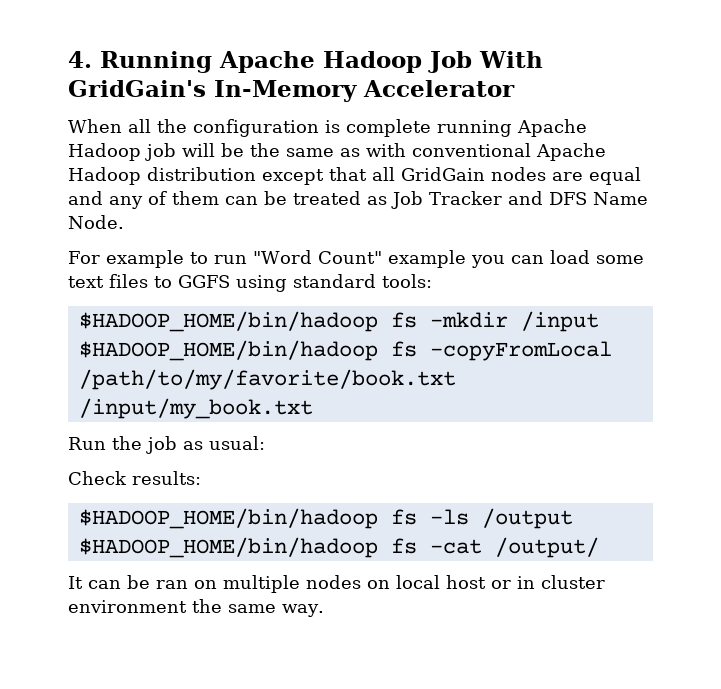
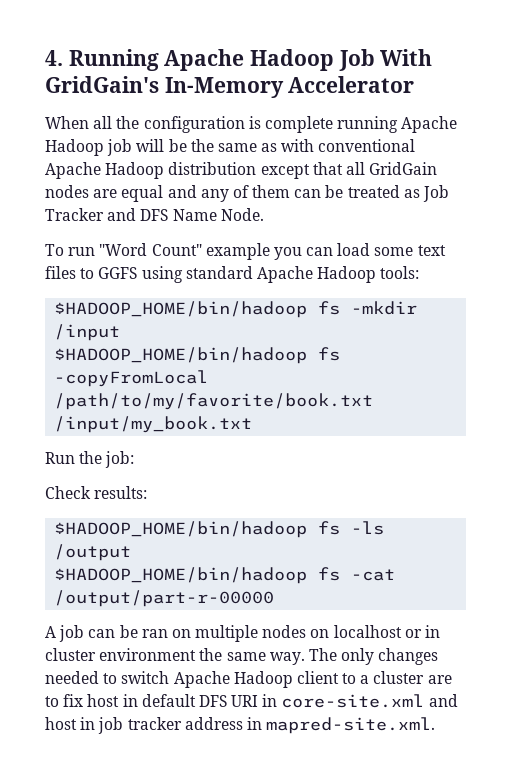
[68,250,208,268] For example to -> [45,244,64,256] To
(376, 281) none -> [256,266,377,283] Apache Hadoop
[146,436,265,454] job as usual: -> [105,451,135,468] job:
[494,537,599,558] [68,576,83,589] /output/ // It -> [54,590,275,607] [45,625,85,642] /output/part-r-00000 // A job
[396,575,486,589] local host -> [333,625,402,638] localhost
(324, 610) none -> [308,648,439,665] [45,671,452,688] [45,694,458,708] [45,717,436,734] The only changes needed to switch Apache Hadoop client to a cluster are to fix host in default DFS URI in core-site.xml and host in job tracker address in mapred-site.xml.

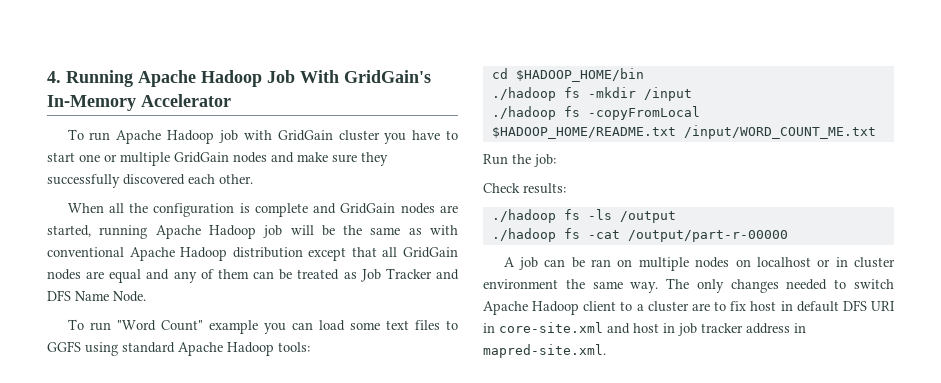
(415, 84) none -> [67,129,458,144] [47,152,388,166] [47,174,253,188] // To run Apache Hadoop job with GridGain cluster you have to start one or multiple GridGain nodes and make sure they successfully discovered each other.
(333, 124) none -> [313,203,458,214] [47,225,91,237] and GridGain nodes are started,
[54,301,308,318] $HADOOP_HOME/bin/hadoop -> [491,68,644,82] [491,87,556,101] cd $HADOOP_HOME/bin // ./hadoop
[54,347,308,364] $HADOOP_HOME/bin/hadoop -> [491,106,556,120] ./hadoop
[54,393,374,410] [54,416,253,433] /path/to/my/favorite/book.txt /input/my_book.txt -> [491,125,876,139] $HADOOP_HOME/README.txt /input/WORD_COUNT_ME.txt
[54,521,308,538] $HADOOP_HOME/bin/hadoop -> [491,209,556,223] ./hadoop
[54,567,308,584] $HADOOP_HOME/bin/hadoop -> [491,228,556,242] ./hadoop

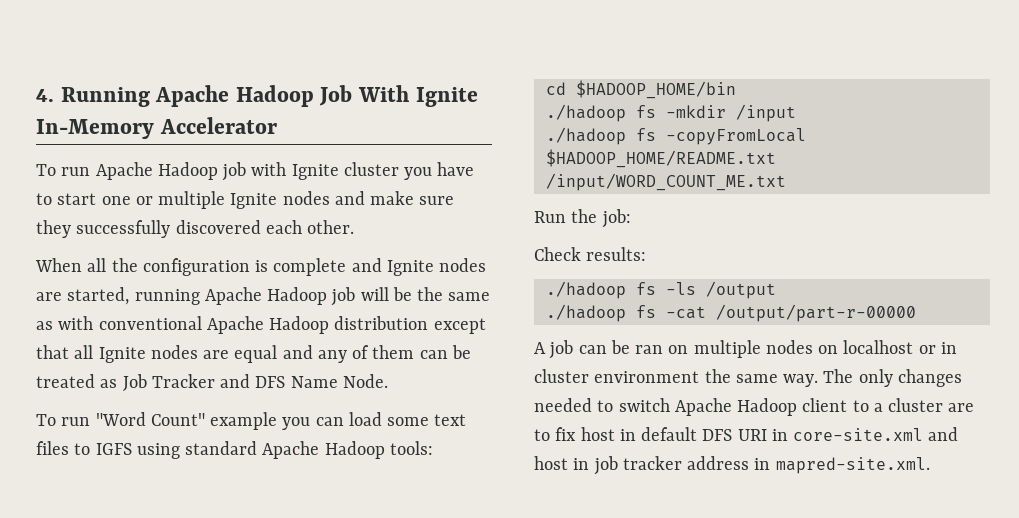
[344,70,431,83] GridGain's -> [415,87,478,107] Ignite
[277,130,333,141] GridGain -> [291,164,339,180] Ignite
[174,152,229,163] GridGain -> [230,193,278,209] Ignite
[340,203,396,214] GridGain -> [386,260,434,276] Ignite
[402,247,458,258] GridGain -> [98,347,146,363] Ignite
[47,341,81,352] GGFS -> [95,443,132,455] IGFS

